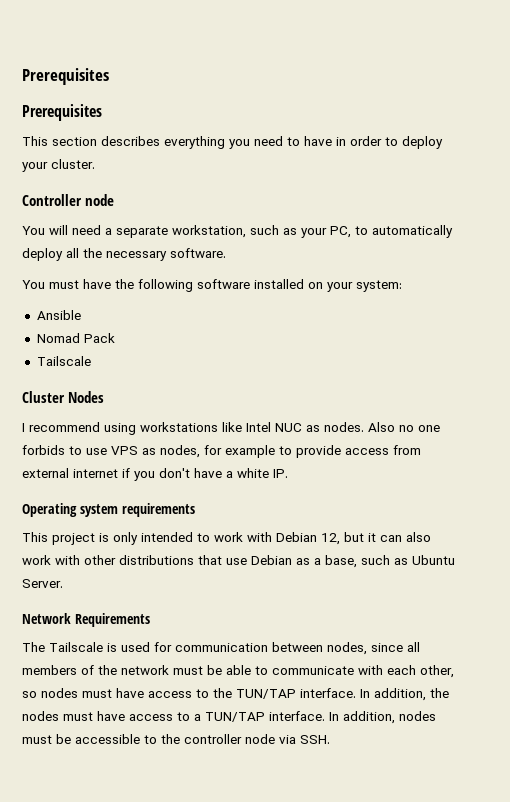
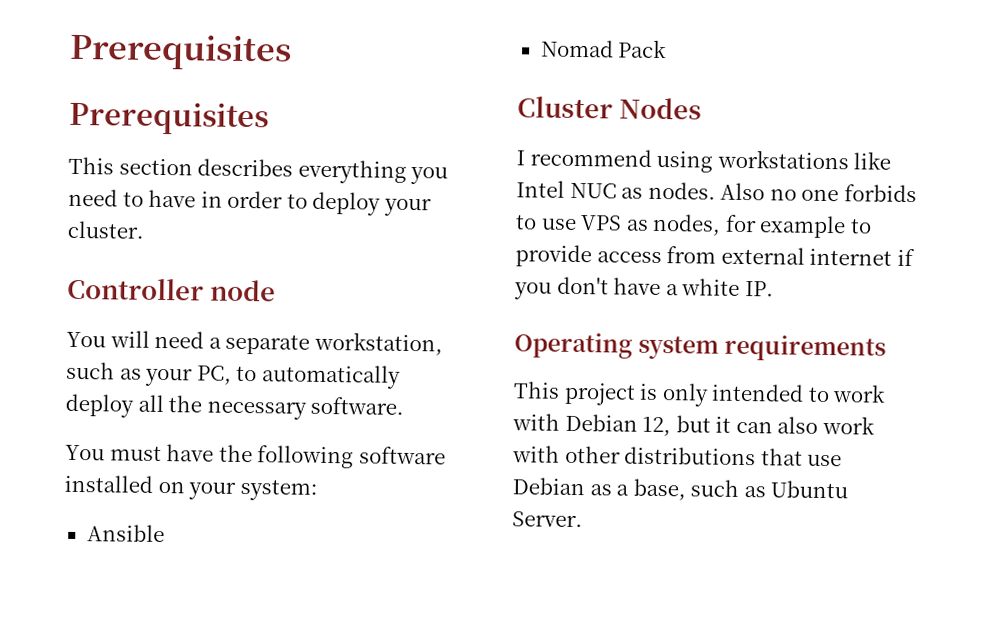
[36,356,91,366] // Tailscale -> (668, 49) none
[22,613,150,627] [22,642,420,655] [22,665,454,678] [22,688,449,701] [22,711,436,724] [22,734,330,744] // Network Requirements // The Tailscale is used for communication between nodes, since all members of the network must be able to communicate with each other, so nodes must have access to the TUN/TAP interface. In addition, the nodes must have access to a TUN/TAP interface. In addition, nodes must be accessible to the controller node via SSH. -> (583, 519) none

